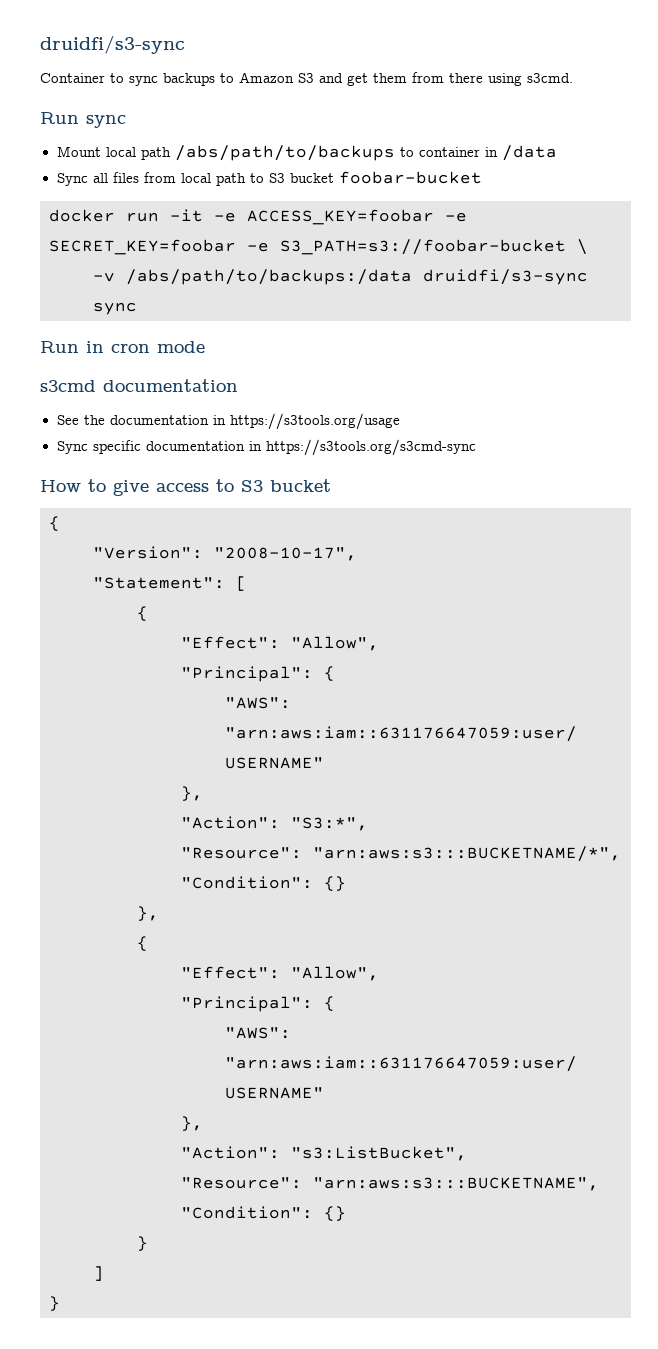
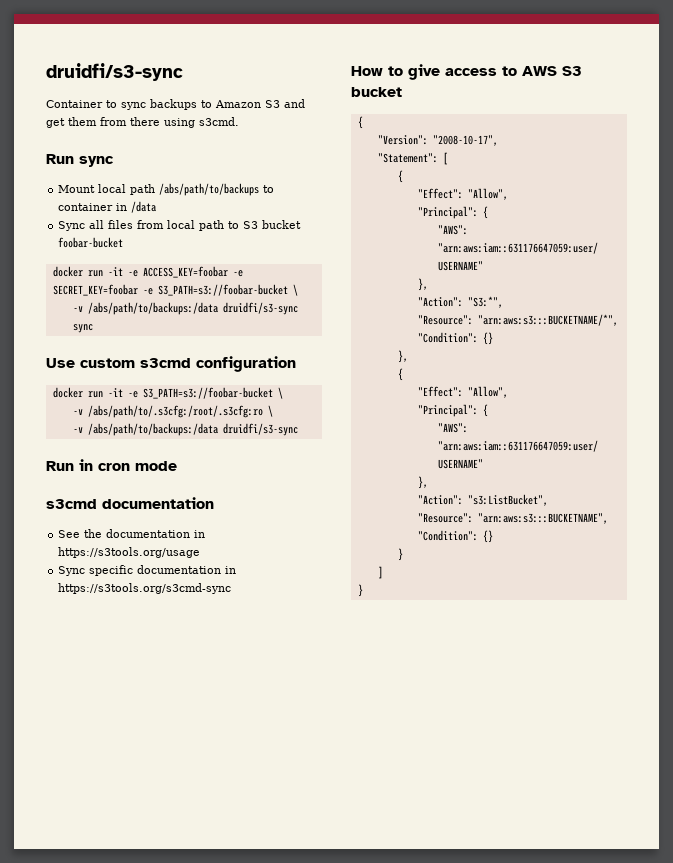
(137, 308) none -> [46,356,296,372] [52,387,283,399] [72,405,273,418] [72,423,298,436] // Use custom s3cmd configuration // docker run -it -e S3_PATH=s3://foobar-bucket \ // -v /abs/path/to/.s3cfg:/root/.s3cfg:ro \ // -v /abs/path/to/backups:/data druidfi/s3-sync
(234, 485) none -> [522,66,557,76] AWS

